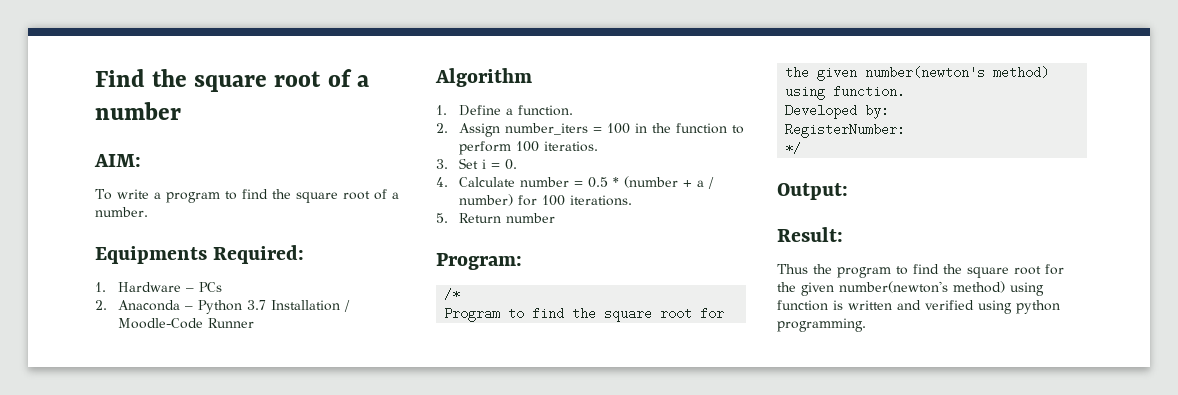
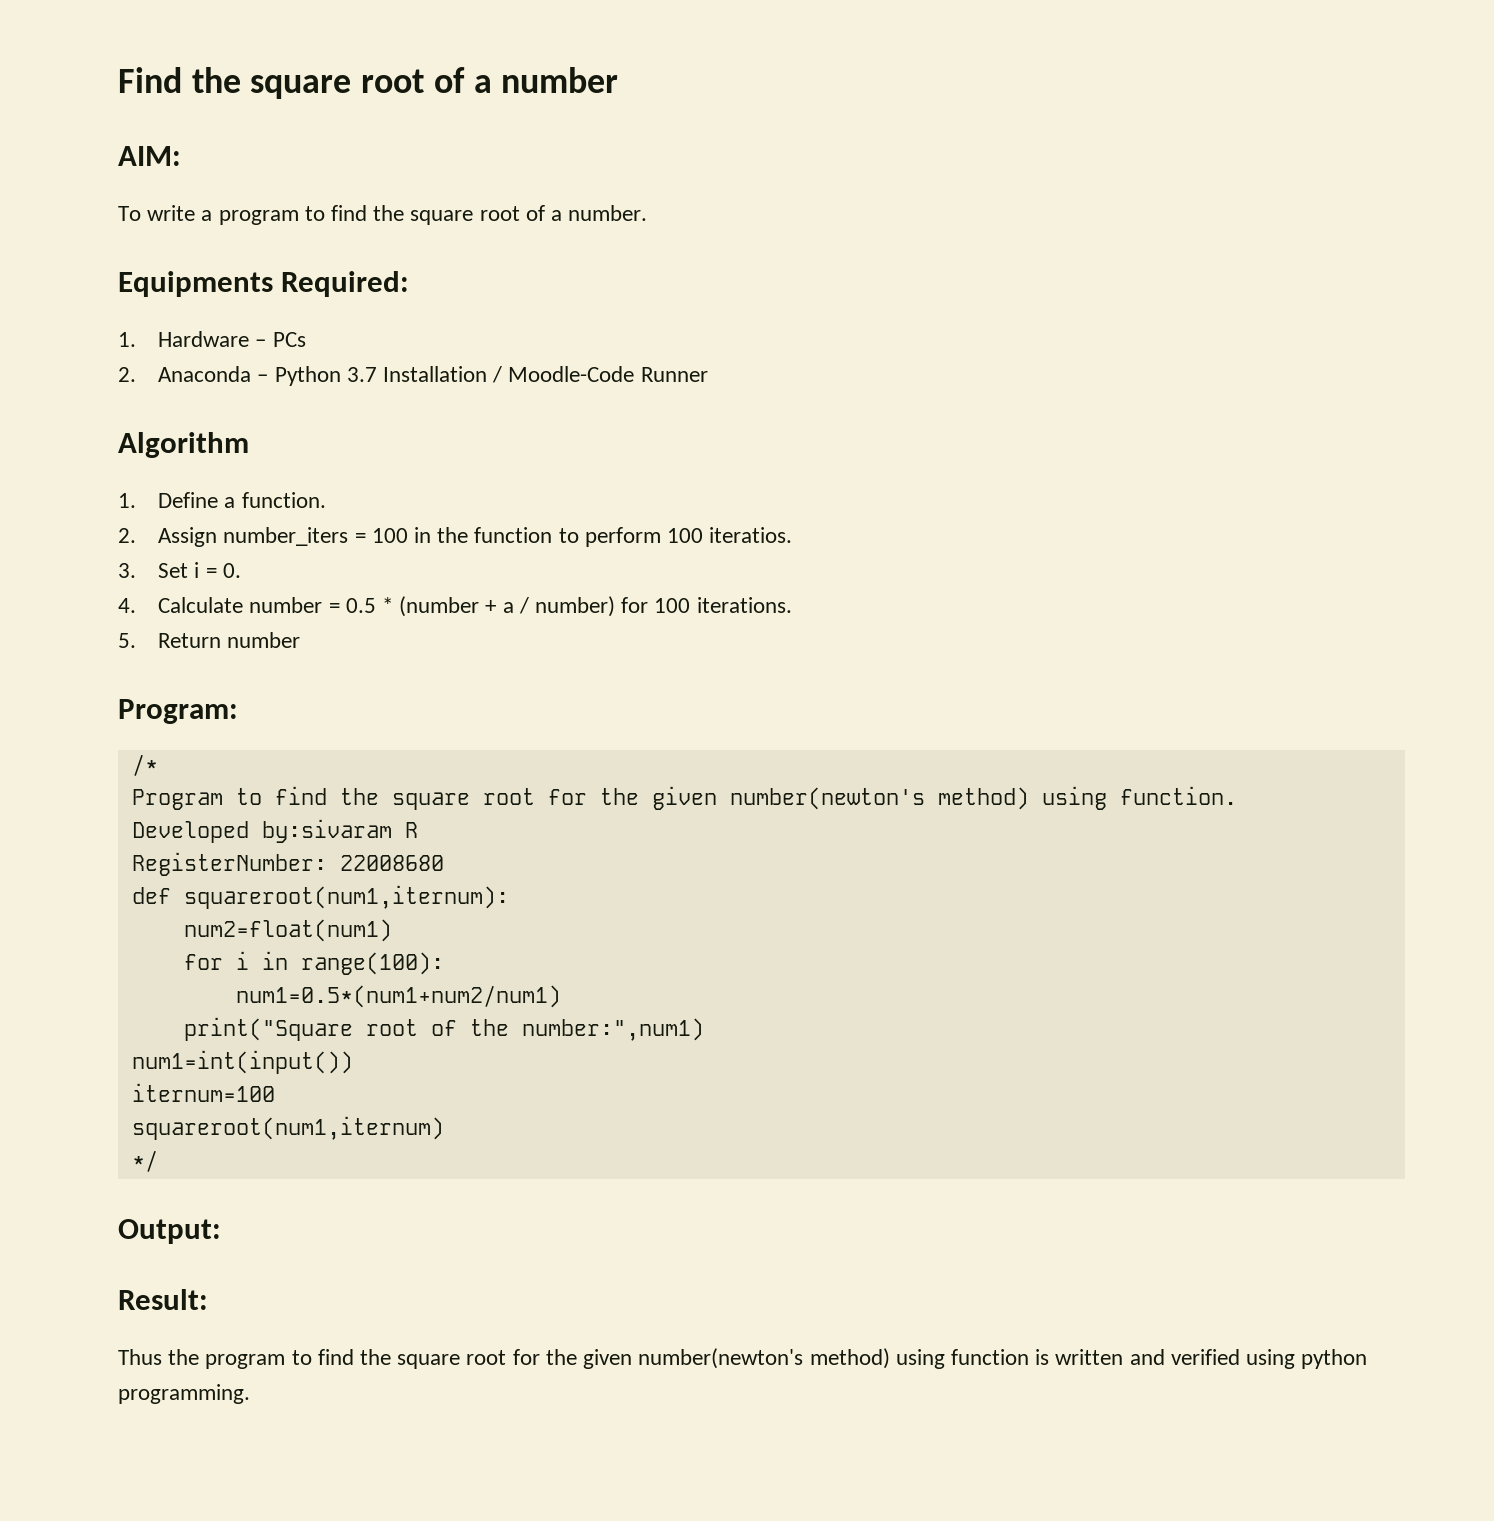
[865,104,890,119] by: -> [261,819,418,843] by:sivaram R
(906, 130) none -> [339,855,444,871] [131,885,509,909] [183,919,392,942] [183,951,444,975] [235,985,561,1008] [183,1017,704,1041] [131,1050,353,1074] [131,1083,275,1102] [131,1116,444,1140] 22008680 // def squareroot(num1,iternum): // num2=float(num1) // for i in range(100): // num1=0.5*(num1+num2/num1) // print("Square root of the number:",num1) // num1=int(input()) // iternum=100 // squareroot(num1,iternum)

